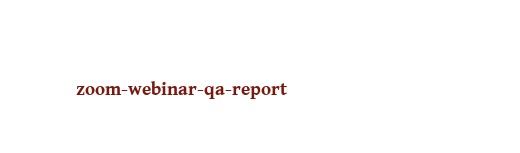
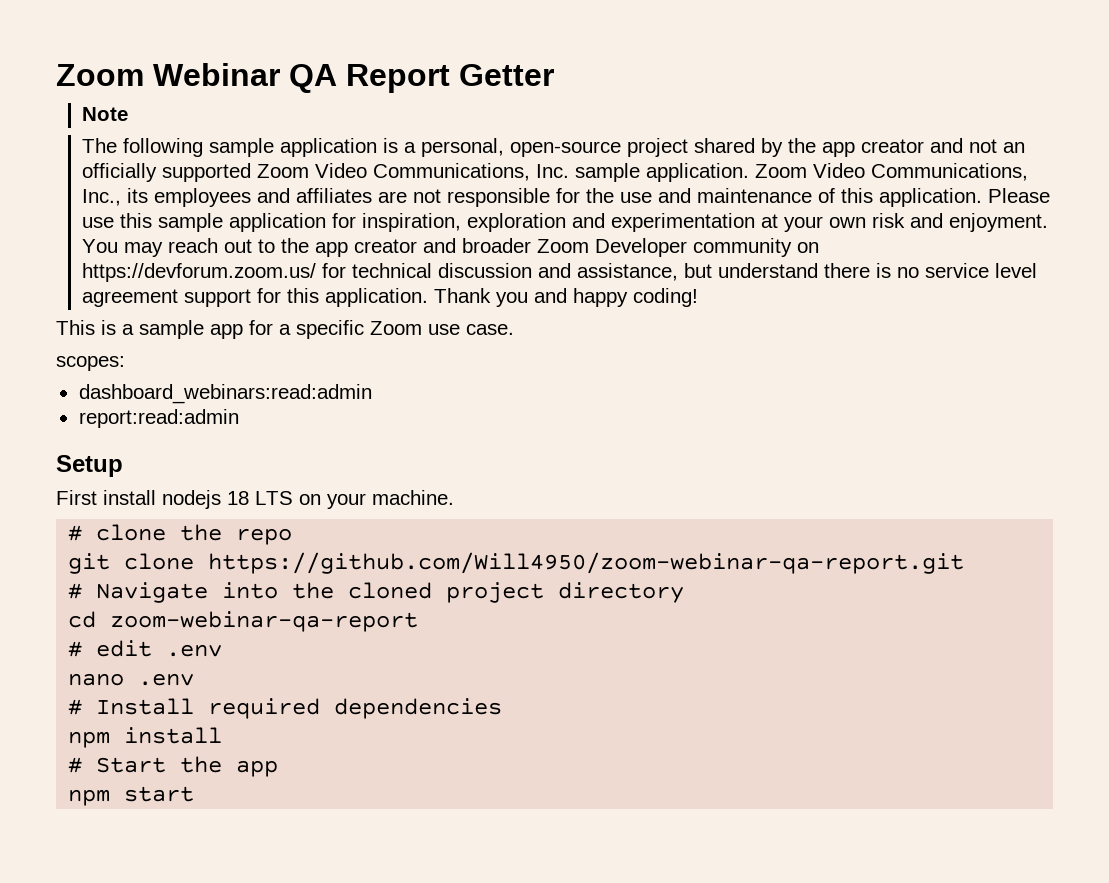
[76,81,288,99] zoom-webinar-qa-report -> [56,63,554,93] [82,107,129,121] [82,138,1026,157] [82,163,1029,182] [82,188,1051,207] [82,213,1049,232] [82,238,820,257] [82,263,1038,282] [82,288,699,307] [56,320,514,339] [56,356,125,371] [78,384,372,404] [78,409,239,428] [56,455,123,477] [56,490,454,509] [68,524,293,545] [68,552,965,574] [68,582,685,603] [68,611,419,632] [68,640,223,657] [68,673,195,686] [68,698,503,719] [68,727,223,748] [68,756,279,777] [68,786,195,806] Zoom Webinar QA Report Getter // Note // The following sample application is a personal, open-source project shared by the app creator and not an officially supported Zoom Video Communications, Inc. sample application. Zoom Video Communications, Inc., its employees and affiliates are not responsible for the use and maintenance of this application. Please use this sample application for inspiration, exploration and experimentation at your own risk and enjoyment. You may reach out to the app creator and broader Zoom Developer community on https://devforum.zoom.us/ for technical discussion and assistance, but understand there is no service level agreement support for this application. Thank you and happy coding! // This is a sample app for a specific Zoom use case. // scopes: // dashboard_webinars:read:admin // report:read:admin // Setup // First install nodejs 18 LTS on your machine. // # clone the repo // git clone https://github.com/Will4950/zoom-webinar-qa-report.git // # Navigate into the cloned project directory // cd zoom-webinar-qa-report // # edit .env // nano .env // # Install required dependencies // npm install // # Start the app // npm start

